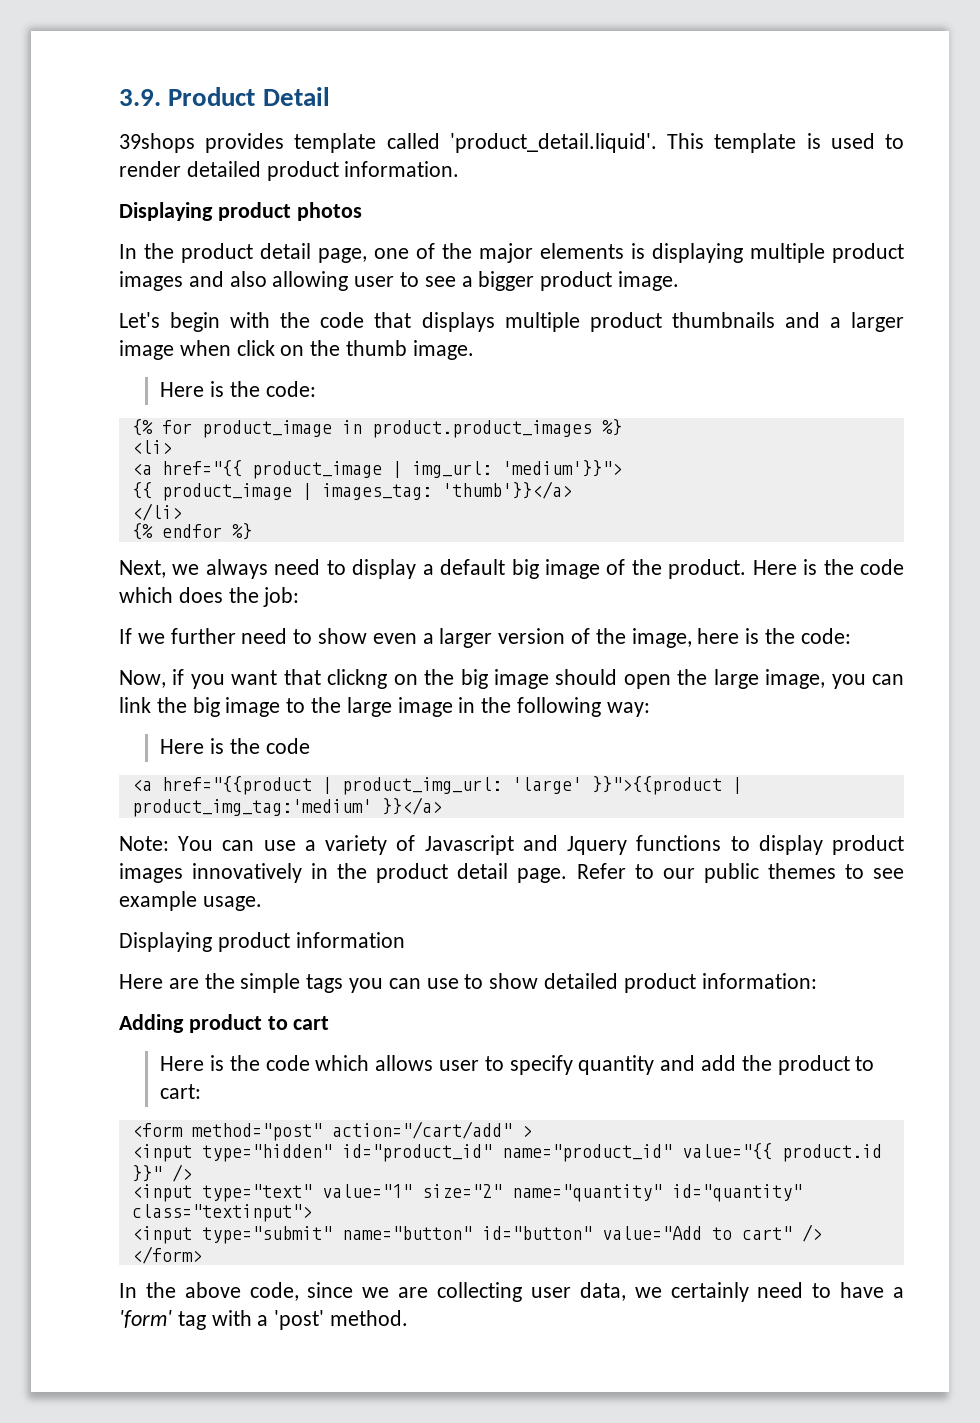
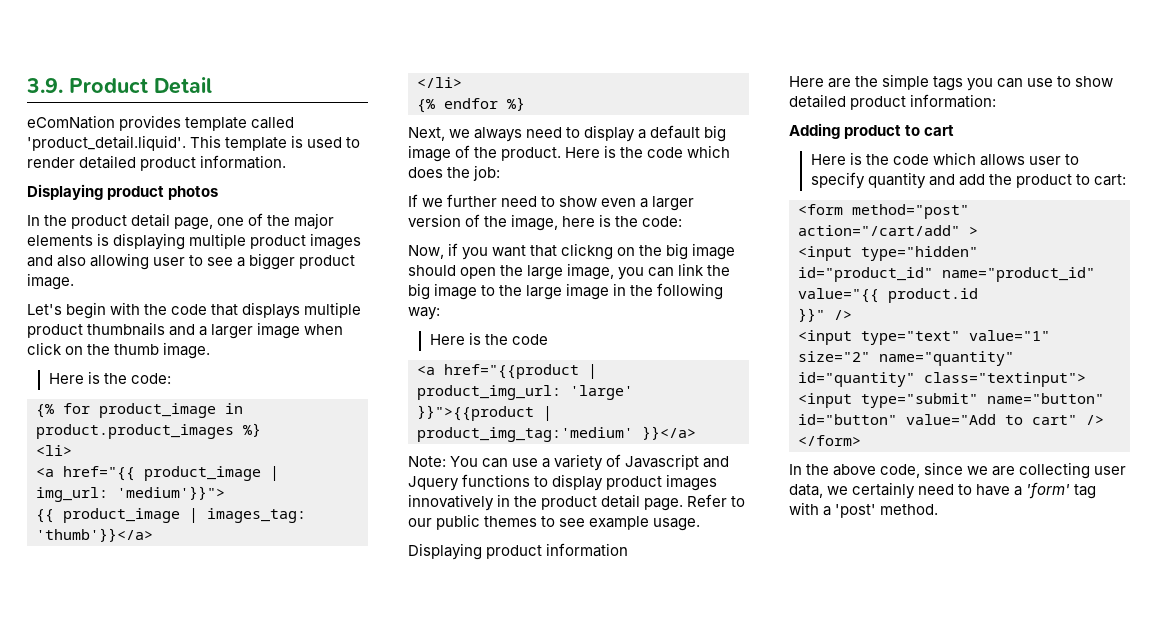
[119,133,195,153] 39shops -> [27,115,115,129] eComNation

